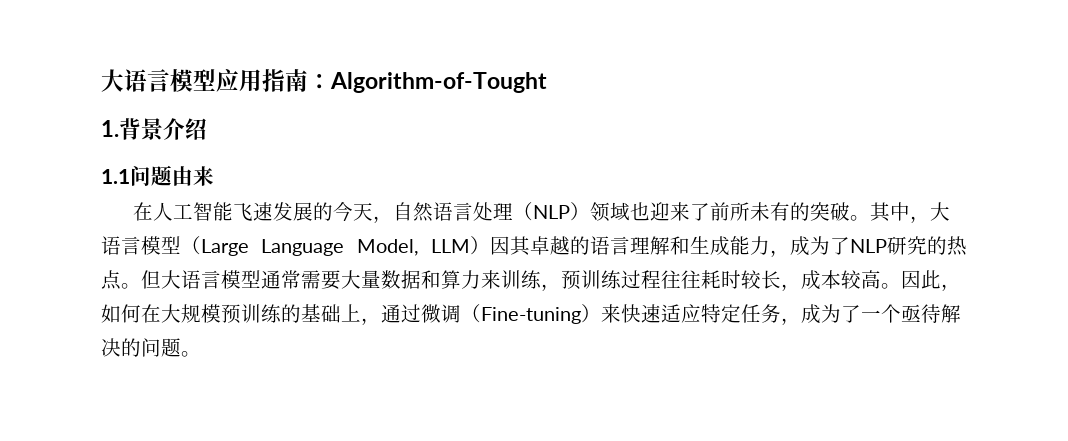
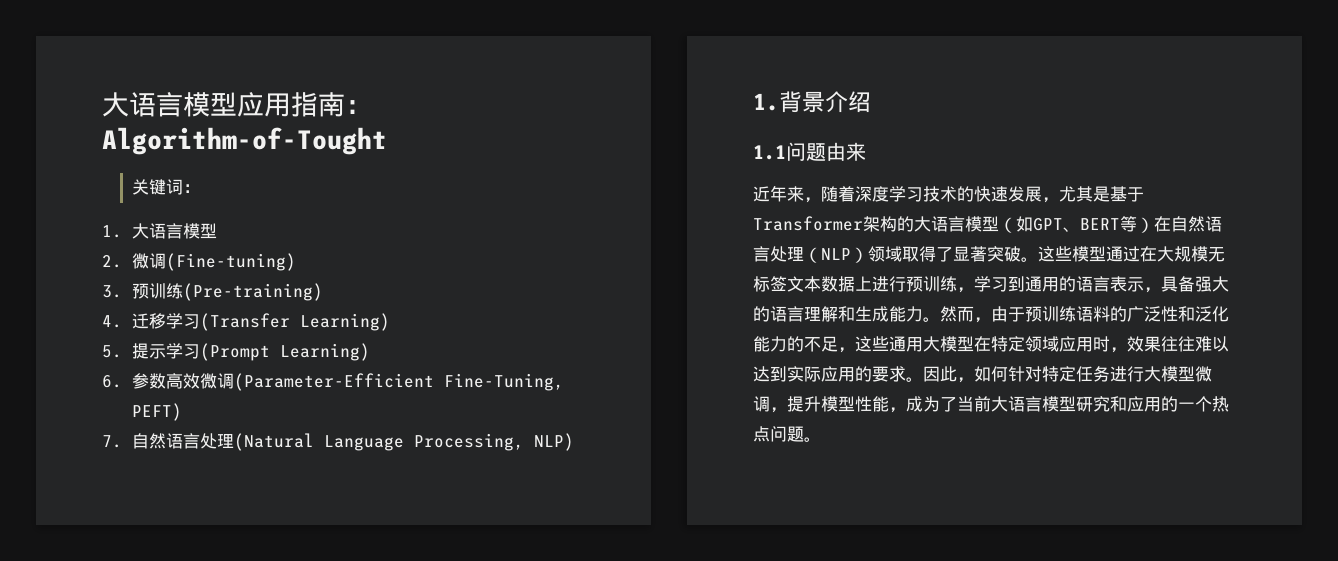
(547, 82) none -> [132,179,201,195] [102,223,218,239] [102,253,297,271] [102,283,324,301] [102,313,391,331] [102,343,371,361] [102,373,565,391] [132,403,183,421] [102,433,575,451] // 关键词： // 1.大语言模型 // 2.微调(Fine-tuning) // 3.预训练(Pre-training) // 4.迁移学习(Transfer Learning) // 5.提示学习(Prompt Learning) // 6.参数高效微调(Parameter-Efficient Fine-Tuning, PEFT) // 7.自然语言处理(Natural Language Processing, NLP)
[132,202,393,223] 在人工智能飞速发展的今天， -> [753,185,1144,203] [753,216,1171,233] 近年来，随着深度学习技术的快速发展，尤其是基于Transformer架构的大语言模型（如GPT、BERT等）在
[629,202,950,223] [101,236,570,256] 也迎来了前所未有的突破。其中，大语言模型（Large Language Model, LLM）因其卓越 -> [902,246,1225,262] [753,276,1229,293] 取得了显著突破。这些模型通过在大规模无标签文本数据上进行预训练，学习到通用的语言表示，具备强大
[770,236,967,257] [101,270,961,291] [101,304,961,325] [101,338,141,357] ，成为了NLP研究的热点。但大语言模型通常需要大量数据和算力来训练，预训练过程往往耗时较长，成本较高。因此，如何在大规模预训练的基础上，通过微调（Fine-tuning）来快速适应特定任务，成为了一个亟待解决的 -> [923,306,1229,323] [753,336,1229,353] [753,366,1212,383] [753,396,1229,413] [753,426,770,442] 。然而，由于预训练语料的广泛性和泛化能力的不足，这些通用大模型在特定领域应用时，效果往往难以达到实际应用的要求。因此，如何针对特定任务进行大模型微调，提升模型性能，成为了当前大语言模型研究和应用的一个热点

